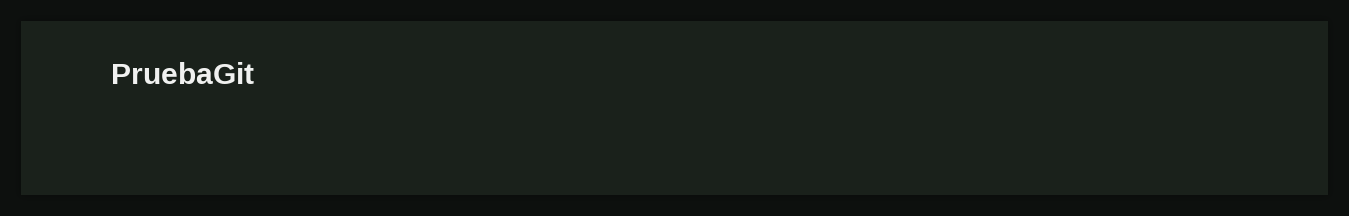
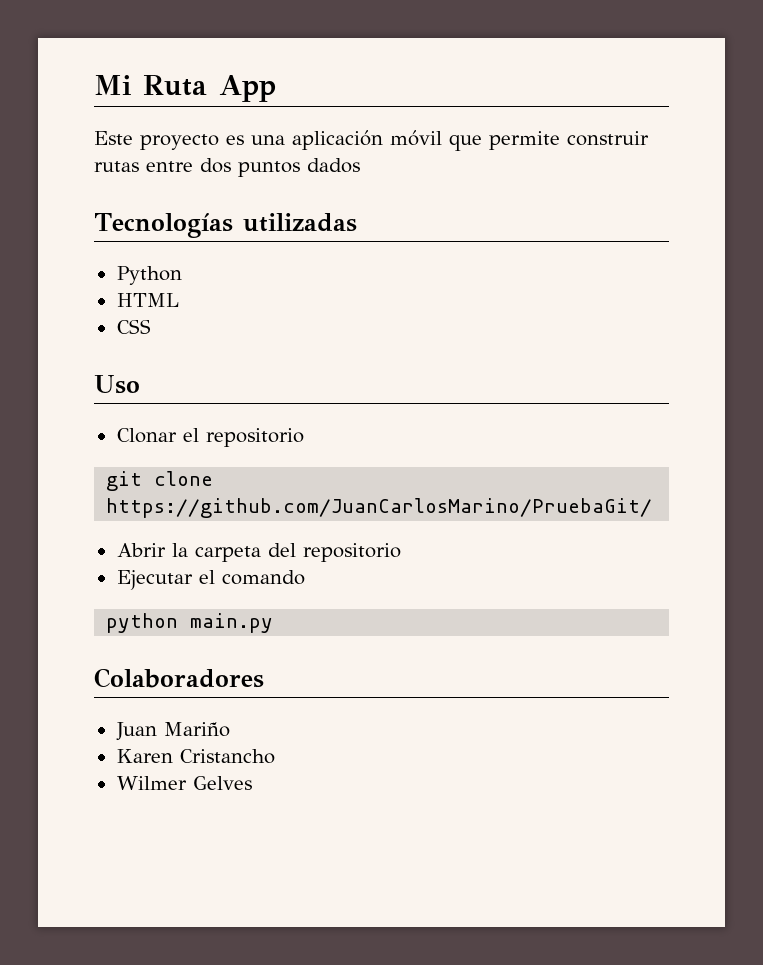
[111,62,254,84] PruebaGit -> [94,75,276,102] [94,130,649,151] [94,158,360,177] [94,213,357,238] [116,266,182,285] [116,293,179,307] [116,319,151,334] [94,375,140,394] [116,428,304,447] [106,471,214,491] [106,498,653,518] [116,543,401,562] [116,570,305,590] [106,613,274,633] [94,668,264,688] [115,722,230,741] [116,749,275,764] [116,776,252,790] Mi Ruta App // Este proyecto es una aplicación móvil que permite construir rutas entre dos puntos dados // Tecnologías utilizadas // Python // HTML // CSS // Uso // Clonar el repositorio // git clone https://github.com/JuanCarlosMarino/PruebaGit/ // Abrir la carpeta del repositorio // Ejecutar el comando // python main.py // Colaboradores // Juan Mariño // Karen Cristancho // Wilmer Gelves

